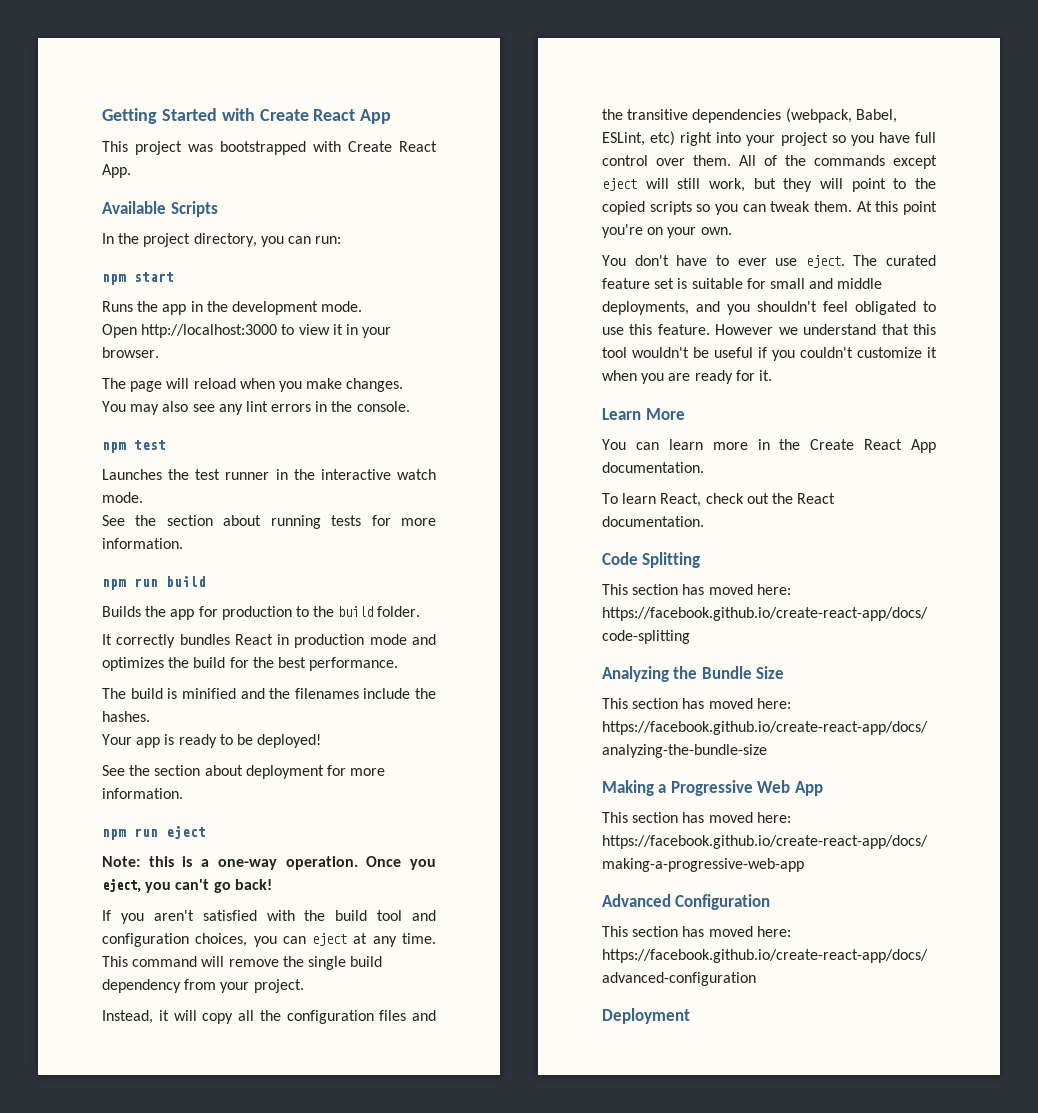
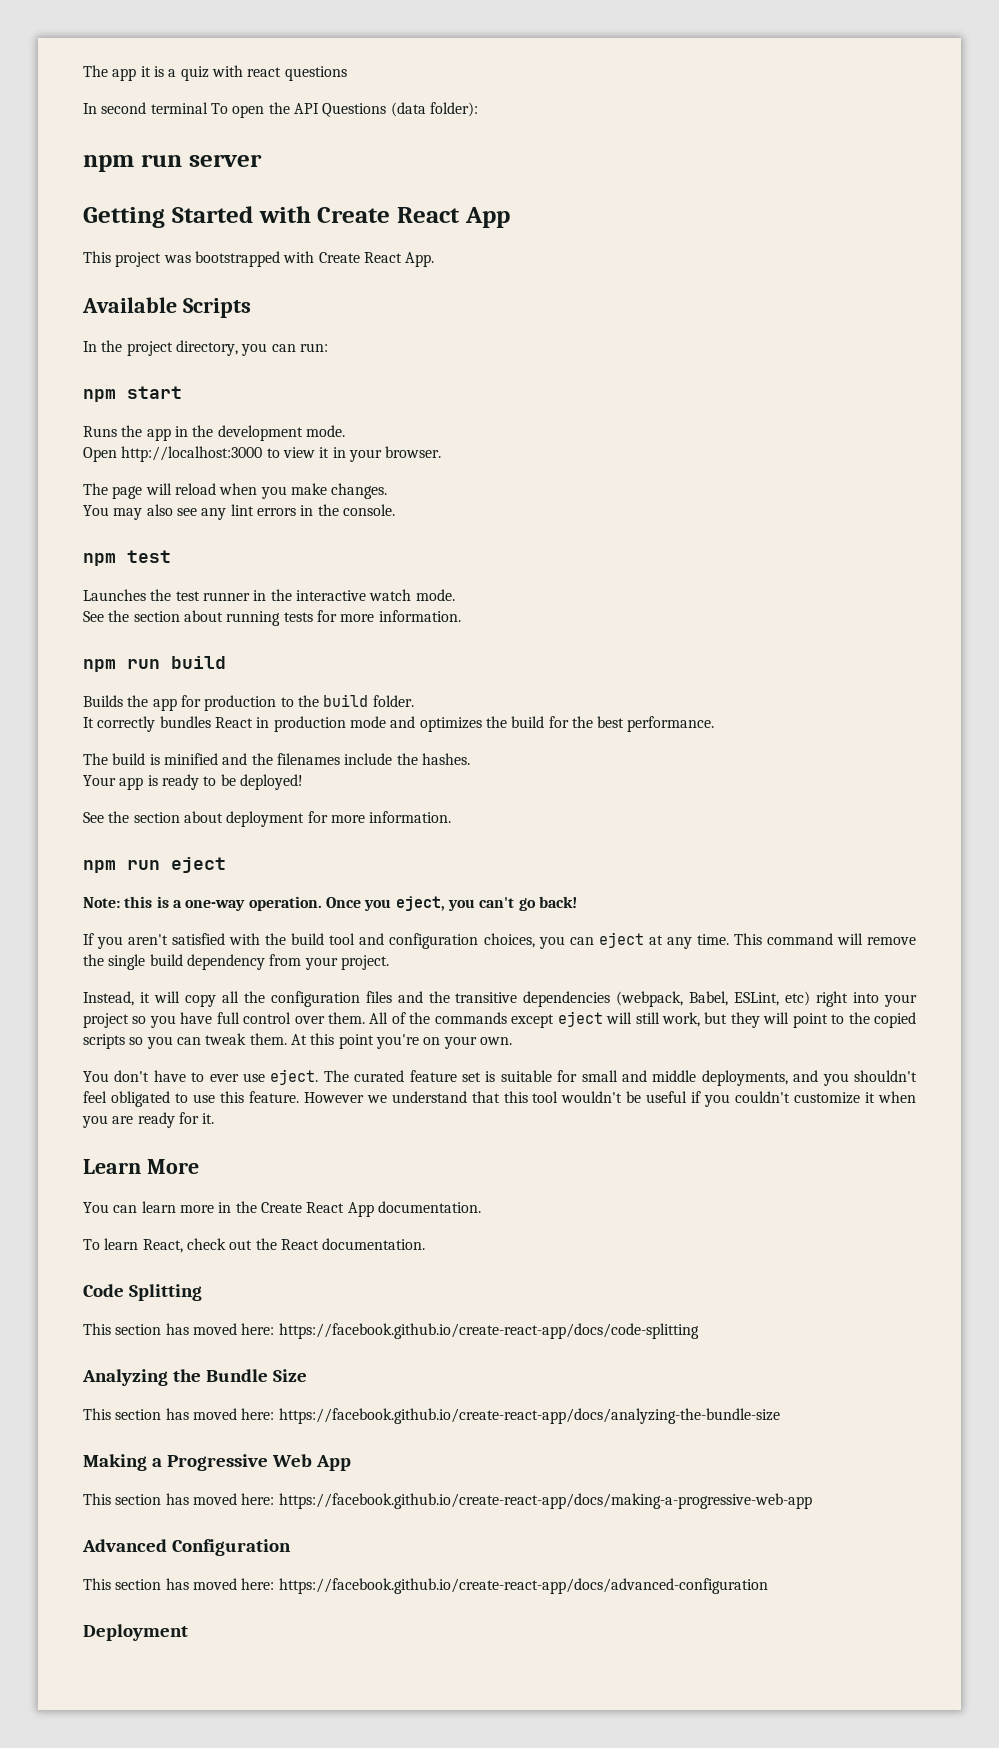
(102, 116) none -> [83,65,347,81] [83,102,478,118] [83,154,262,172] The app it is a quiz with react questions // In second terminal To open the API Questions (data folder): // npm run server //

